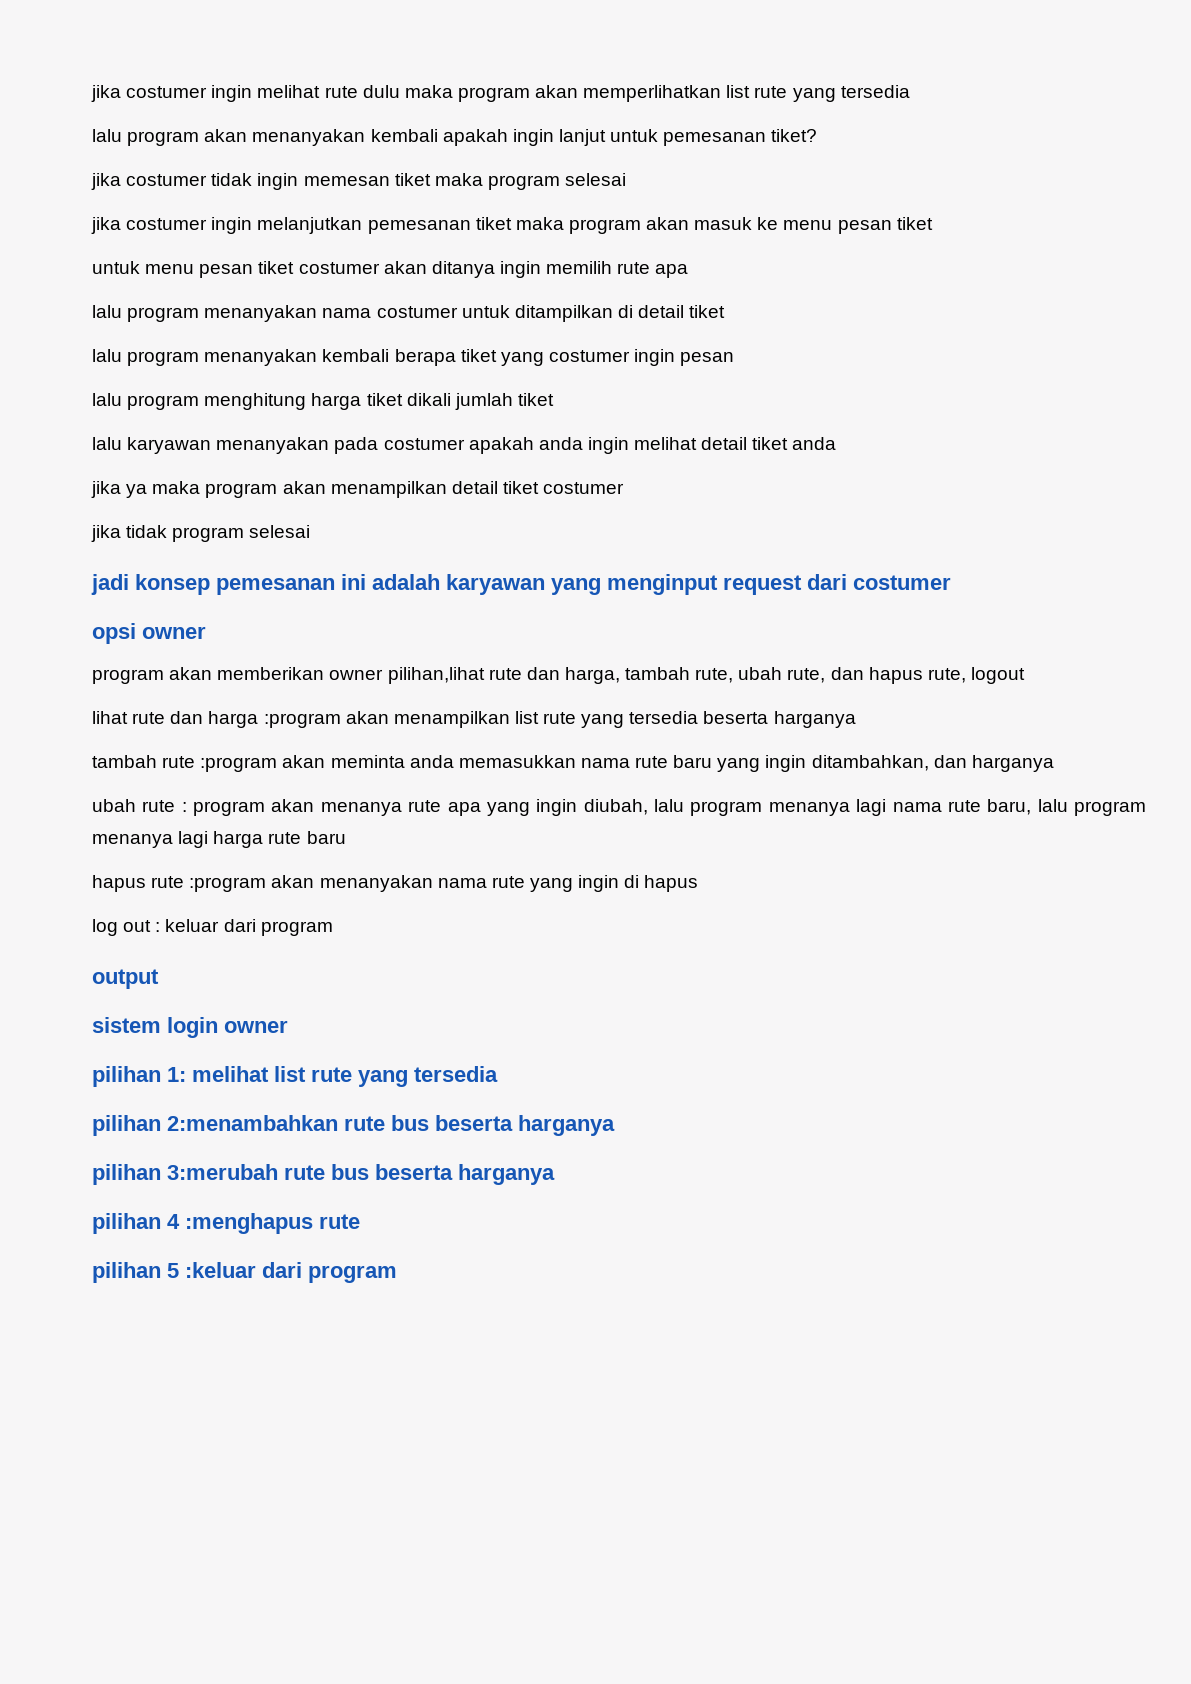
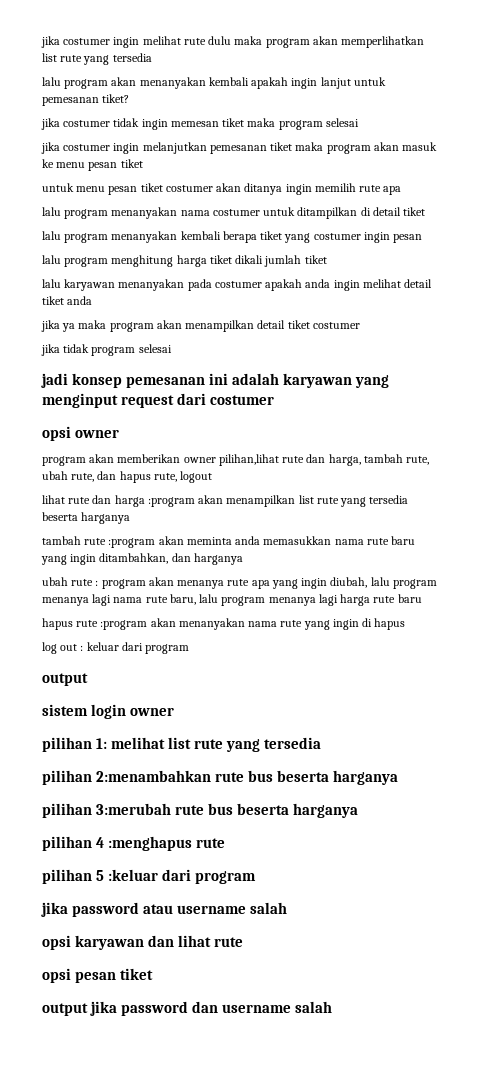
(397, 1274) none -> [41,902,288,917] [42,935,244,950] [42,968,154,983] [42,1001,333,1016] // jika password atau username salah // opsi karyawan dan lihat rute // opsi pesan tiket // output jika password dan username salah

